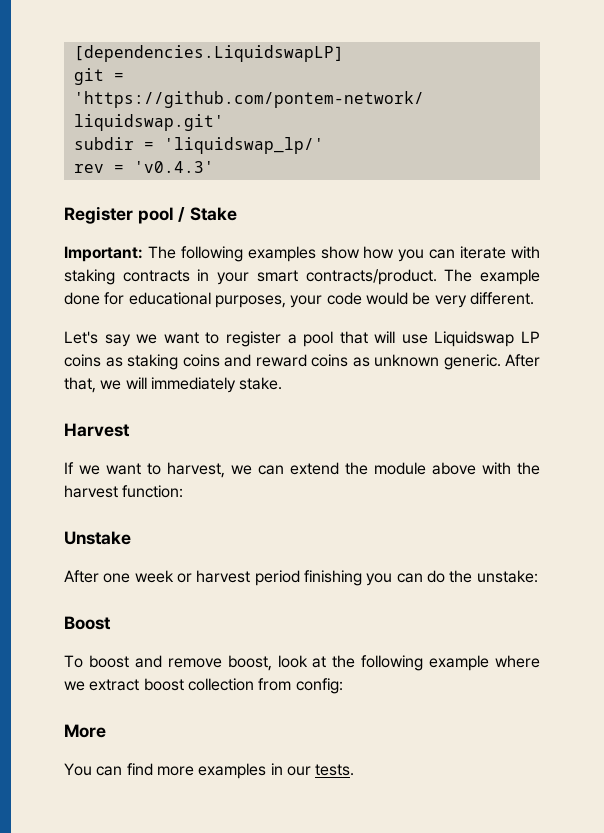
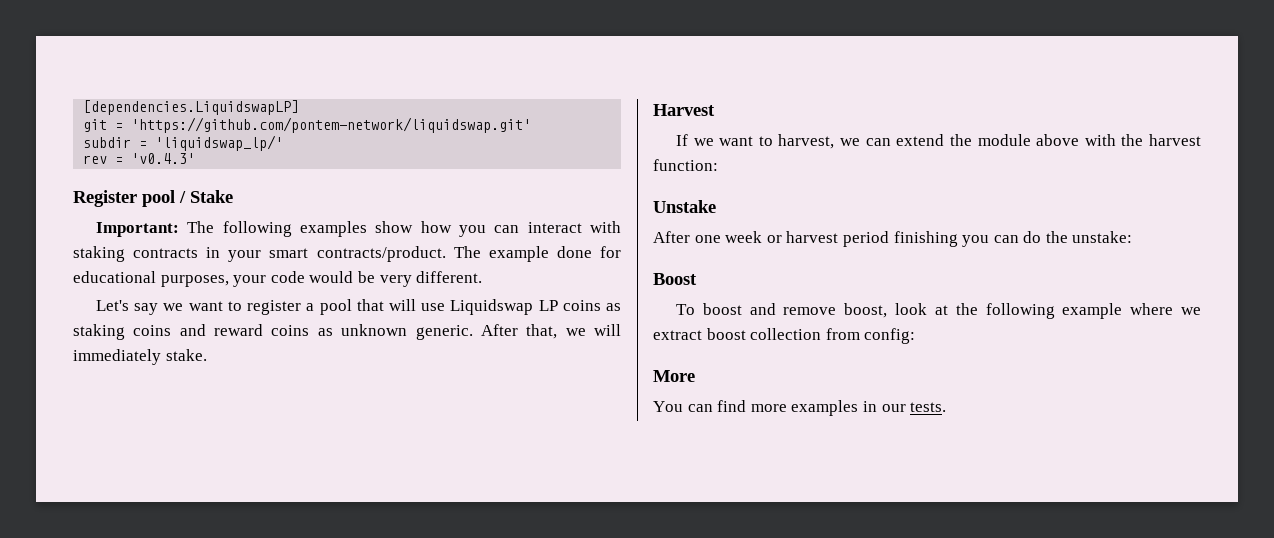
[460,246,507,259] iterate -> [527,222,582,233] interact

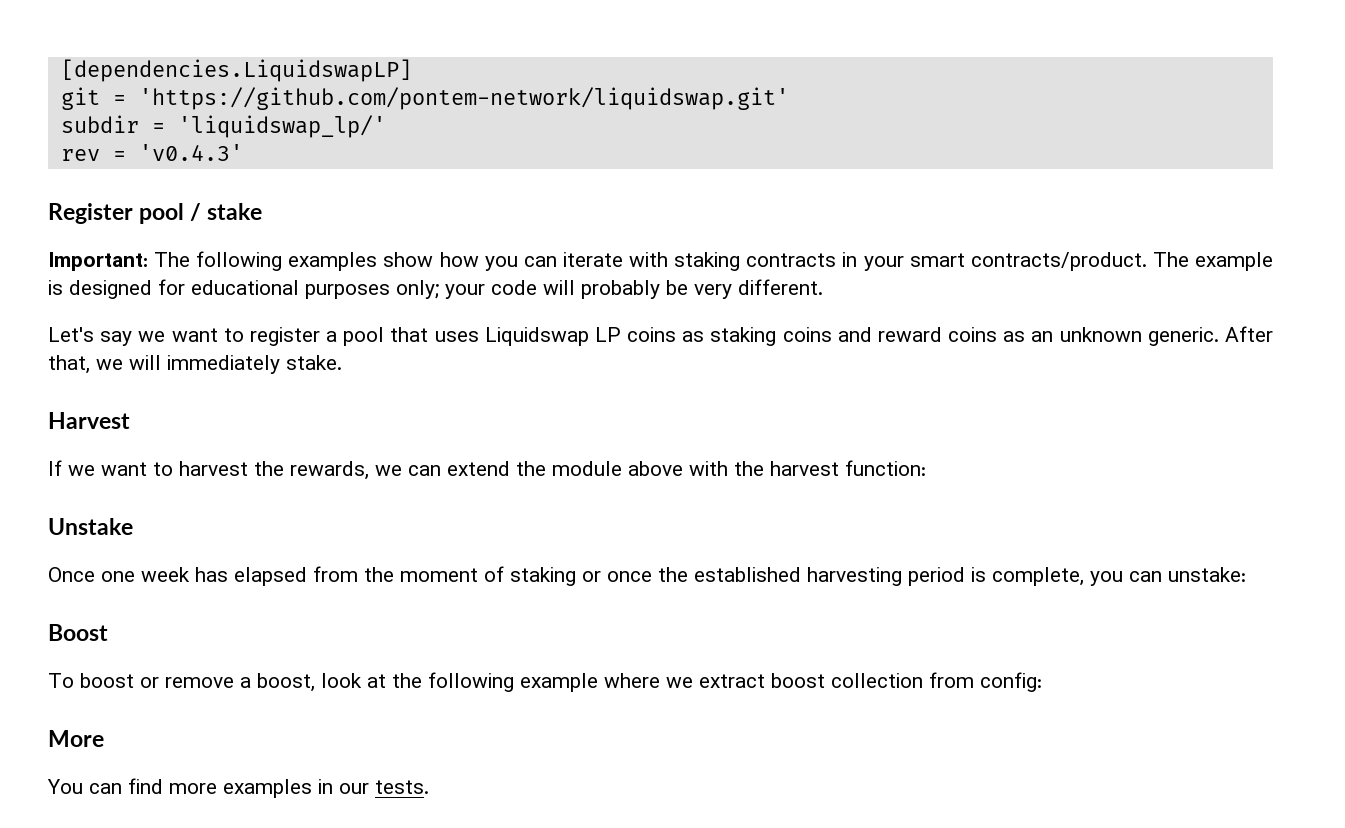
[190,190,233,203] Stake -> [207,203,263,220] stake
[527,222,582,233] interact -> [562,252,623,267] iterate
[556,246,621,258] [73,271,354,287] done for educational purposes, your code would -> [48,279,660,299] is designed for educational purposes only; your code will probably
[388,299,446,311] will use -> [434,331,479,342] uses
(333, 332) none -> [1031,331,1054,342] an
[778,134,835,149] harvest, -> [179,461,369,480] harvest the rewards,
[653,231,690,243] After -> [48,567,95,582] Once
[766,231,1068,247] or harvest period finishing you can do the -> [195,566,1162,586] has elapsed from the moment of staking or once the established harvesting period is complete, you can
[749,303,837,315] and remove -> [140,677,251,688] or remove a

